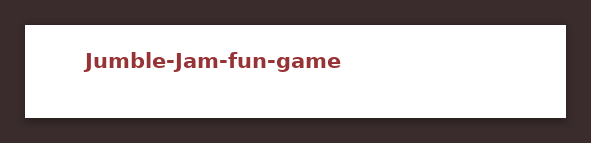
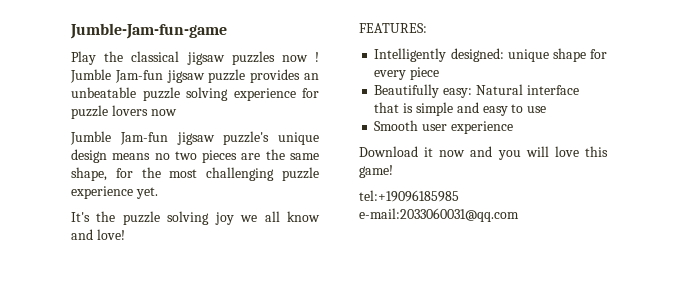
(341, 62) none -> [71,51,319,65] [70,69,319,83] [71,87,319,101] [71,105,177,119] [70,131,319,145] [71,149,319,163] [71,167,319,181] [71,186,158,199] [71,211,320,225] [71,229,125,240] [359,23,427,33] [374,48,607,62] [374,67,440,80] [374,84,579,98] [374,102,547,116] [374,120,513,134] [359,146,608,160] [359,165,393,178] [359,190,459,202] [359,208,519,222] // Play the classical jigsaw puzzles now ! Jumble Jam-fun jigsaw puzzle provides an unbeatable puzzle solving experience for puzzle lovers now // Jumble Jam-fun jigsaw puzzle's unique design means no two pieces are the same shape, for the most challenging puzzle experience yet. // It's the puzzle solving joy we all know and love! // FEATURES: // Intelligently designed: unique shape for every piece // Beautifully easy: Natural interface that is simple and easy to use // Smooth user experience // Download it now and you will love this game! // tel:+19096185985 e-mail:2033060031@qq.com

